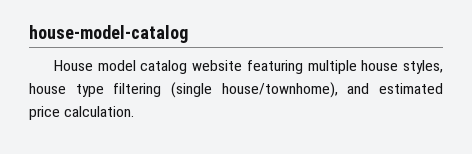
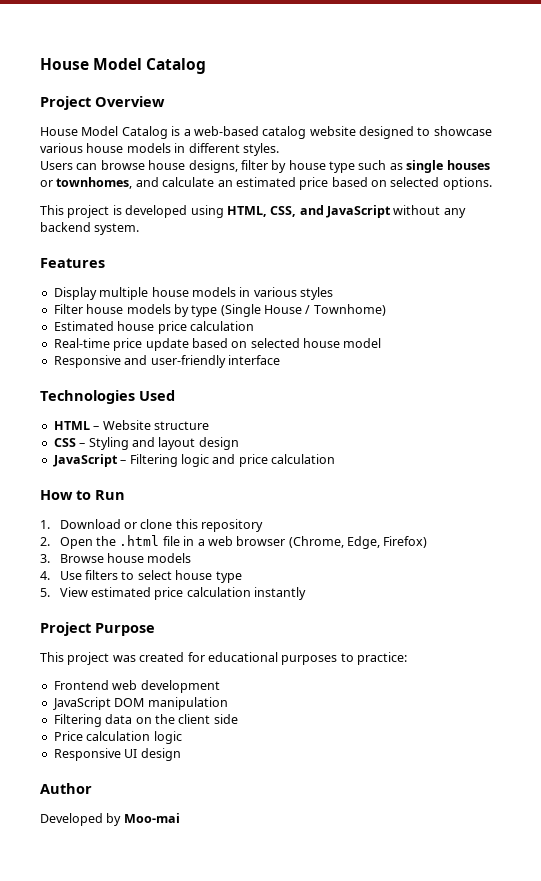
[29,25,188,43] [53,60,443,74] [29,82,443,98] [29,106,135,120] house-model-catalog // House model catalog website featuring multiple house styles, house type filtering (single house/townhome), and estimated price calculation. -> [40,58,207,74] [40,96,165,110] [40,126,492,139] [40,143,279,156] [40,160,490,173] [40,177,492,190] [40,205,466,218] [40,222,140,235] [40,258,105,268] [53,287,333,300] [53,304,386,317] [53,321,254,334] [53,338,382,351] [53,355,280,368] [40,390,175,404] [53,420,209,430] [53,437,239,450] [52,454,335,467] [40,490,125,500] [40,519,264,532] [40,535,428,549] [40,553,192,563] [40,570,242,583] [40,587,307,600] [40,622,155,636] [40,652,407,665] [53,680,220,693] [52,697,228,710] [53,714,238,727] [53,731,182,744] [53,748,181,761] [40,783,92,794] [40,813,180,826] House Model Catalog // Project Overview // House Model Catalog is a web-based catalog website designed to showcase various house models in different styles. // Users can browse house designs, filter by house type such as single houses or townhomes, and calculate an estimated price based on selected options. // This project is developed using HTML, CSS, and JavaScript without any backend system. // Features // Display multiple house models in various styles // Filter house models by type (Single House / Townhome) // Estimated house price calculation // Real-time price update based on selected house model // Responsive and user-friendly interface // Technologies Used // HTML – Website structure // CSS – Styling and layout design // JavaScript – Filtering logic and price calculation // How to Run // 1. Download or clone this repository // 2. Open the .html file in a web browser (Chrome, Edge, Firefox) // 3. Browse house models // 4. Use filters to select house type // 5. View estimated price calculation instantly // Project Purpose // This project was created for educational purposes to practice: // Frontend web development // JavaScript DOM manipulation // Filtering data on the client side // Price calculation logic // Responsive UI design // Author // Developed by Moo-mai

